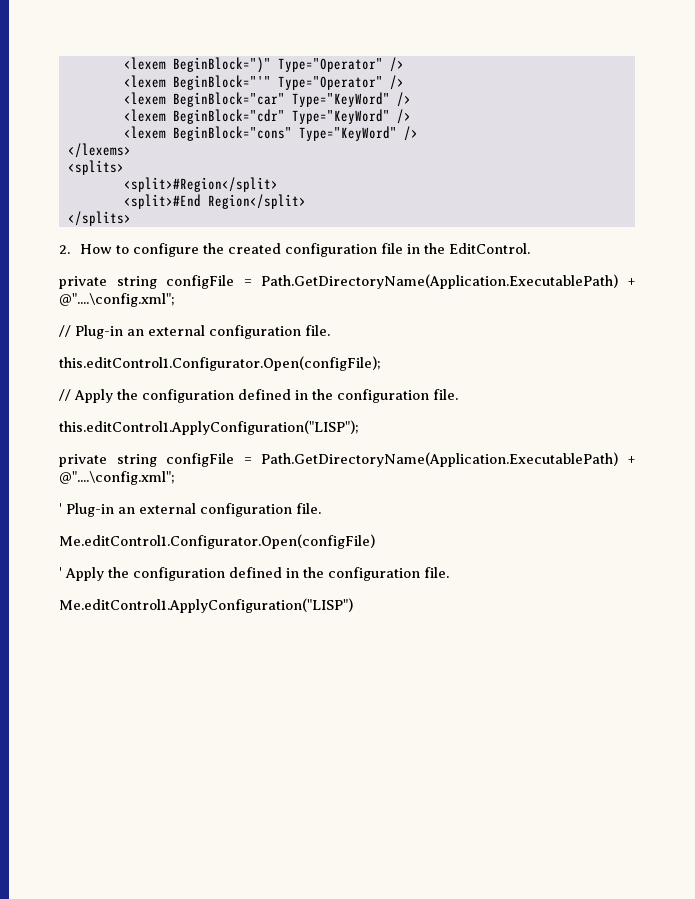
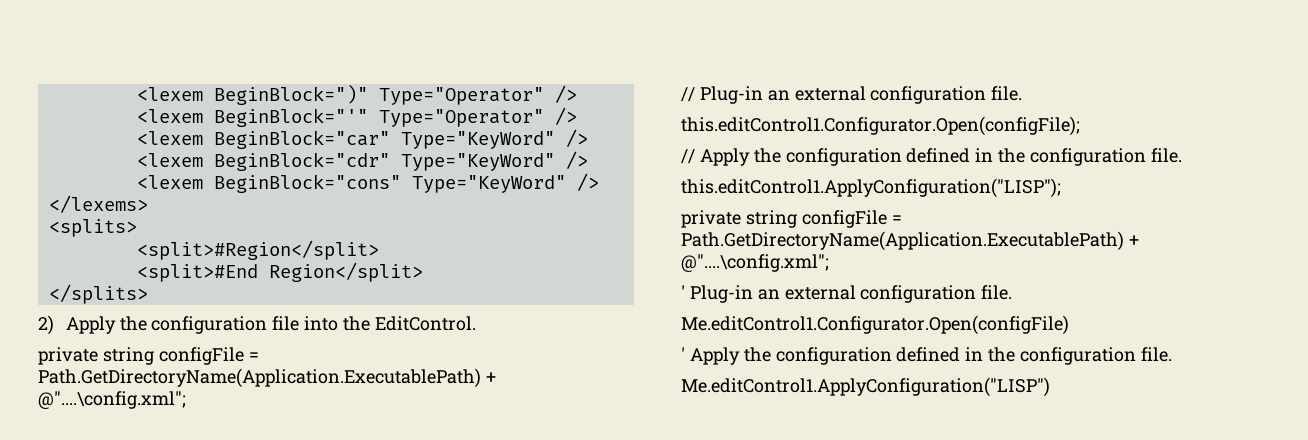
[59,243,282,257] 2. How to configure the created -> [38,315,147,335] 2) Apply the
[407,244,421,254] in -> [304,316,339,331] into

